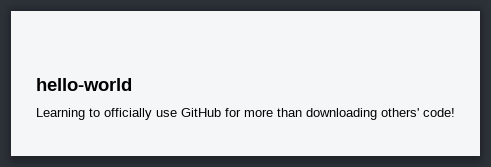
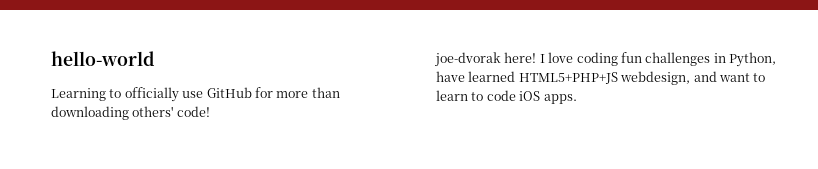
(455, 112) none -> [435,52,776,67] [436,71,766,85] [436,90,577,104] // joe-dvorak here! I love coding fun challenges in Python, have learned HTML5+PHP+JS webdesign, and want to learn to code iOS apps.

